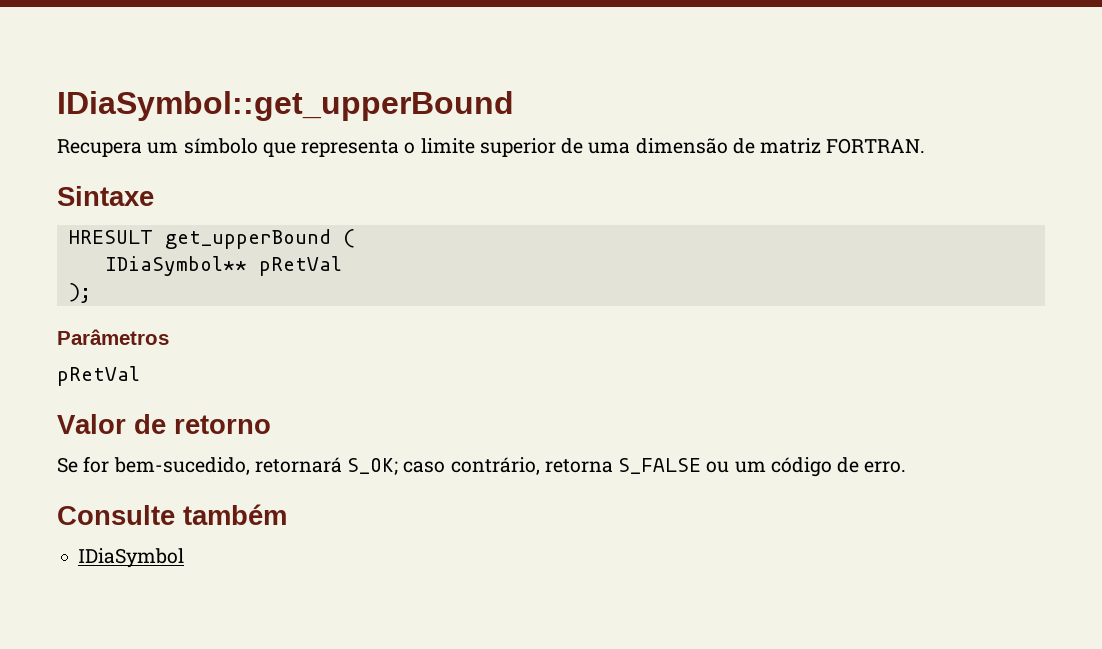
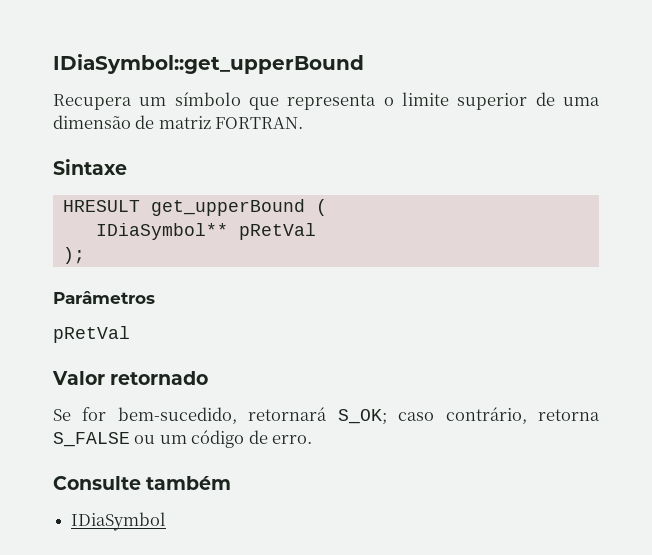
[134,414,271,434] de retorno -> [110,371,209,385] retornado

